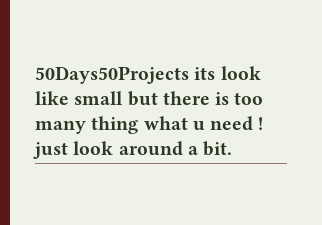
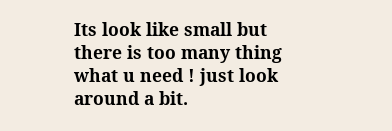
[35,66,216,84] 50Days50Projects its -> [74,23,97,36] Its

